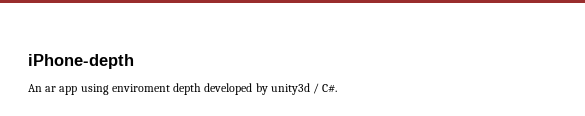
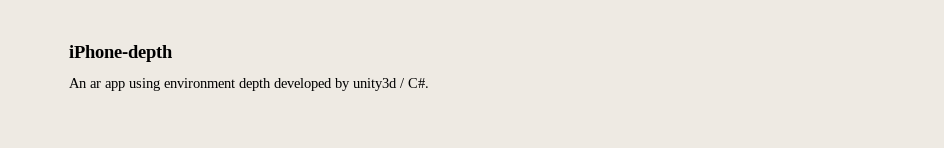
[111,84,170,92] enviroment -> [164,78,235,88] environment

